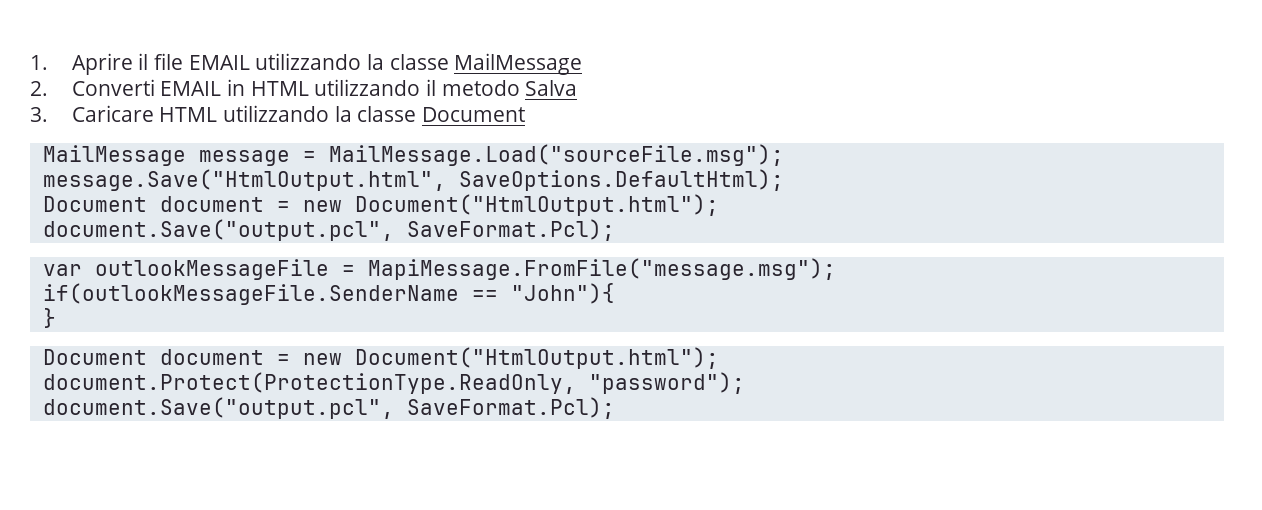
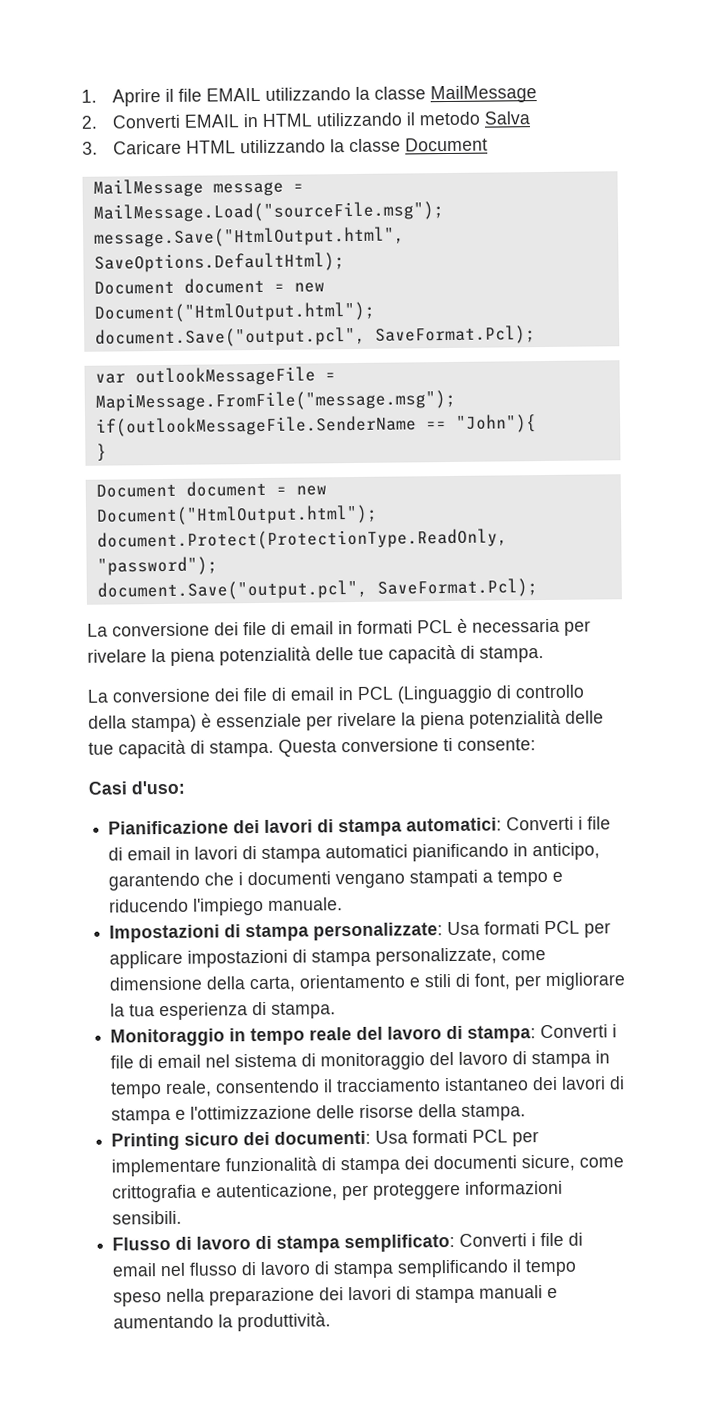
(615, 408) none -> [87,618,591,637] [87,644,544,666] [87,684,584,704] [88,709,604,733] [88,737,536,759] [88,780,185,795] [108,816,612,837] [108,842,601,863] [108,869,564,891] [109,897,344,916] [109,920,612,943] [109,947,547,969] [109,972,627,993] [110,1001,337,1021] [110,1024,618,1047] [110,1050,611,1071] [110,1076,626,1099] [111,1103,527,1125] [111,1129,540,1151] [111,1154,625,1177] [112,1180,564,1203] [112,1210,183,1225] [112,1232,584,1253] [112,1259,578,1279] [113,1285,559,1307] [113,1312,332,1332] // La conversione dei file di email in formati PCL è necessaria per rivelare la piena potenzialità delle tue capacità di stampa. // La conversione dei file di email in PCL (Linguaggio di controllo della stampa) è essenziale per rivelare la piena potenzialità delle tue capacità di stampa. Questa conversione ti consente: // Casi d'uso: // Pianificazione dei lavori di stampa automatici: Converti i file di email in lavori di stampa automatici pianificando in anticipo, garantendo che i documenti vengano stampati a tempo e riducendo l'impiego manuale. // Impostazioni di stampa personalizzate: Usa formati PCL per applicare impostazioni di stampa personalizzate, come dimensione della carta, orientamento e stili di font, per migliorare la tua esperienza di stampa. // Monitoraggio in tempo reale del lavoro di stampa: Converti i file di email nel sistema di monitoraggio del lavoro di stampa in tempo reale, consentendo il tracciamento istantaneo dei lavori di stampa e l'ottimizzazione delle risorse della stampa. // Printing sicuro dei documenti: Usa formati PCL per implementare funzionalità di stampa dei documenti sicure, come crittografia e autenticazione, per proteggere informazioni sensibili. // Flusso di lavoro di stampa semplificato: Converti i file di email nel flusso di lavoro di stampa semplificando il tempo speso nella preparazione dei lavori di stampa manuali e aumentando la produttività.

